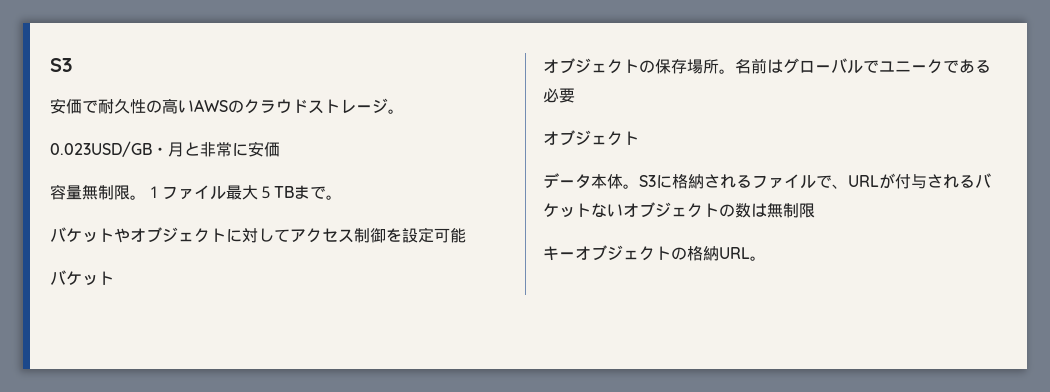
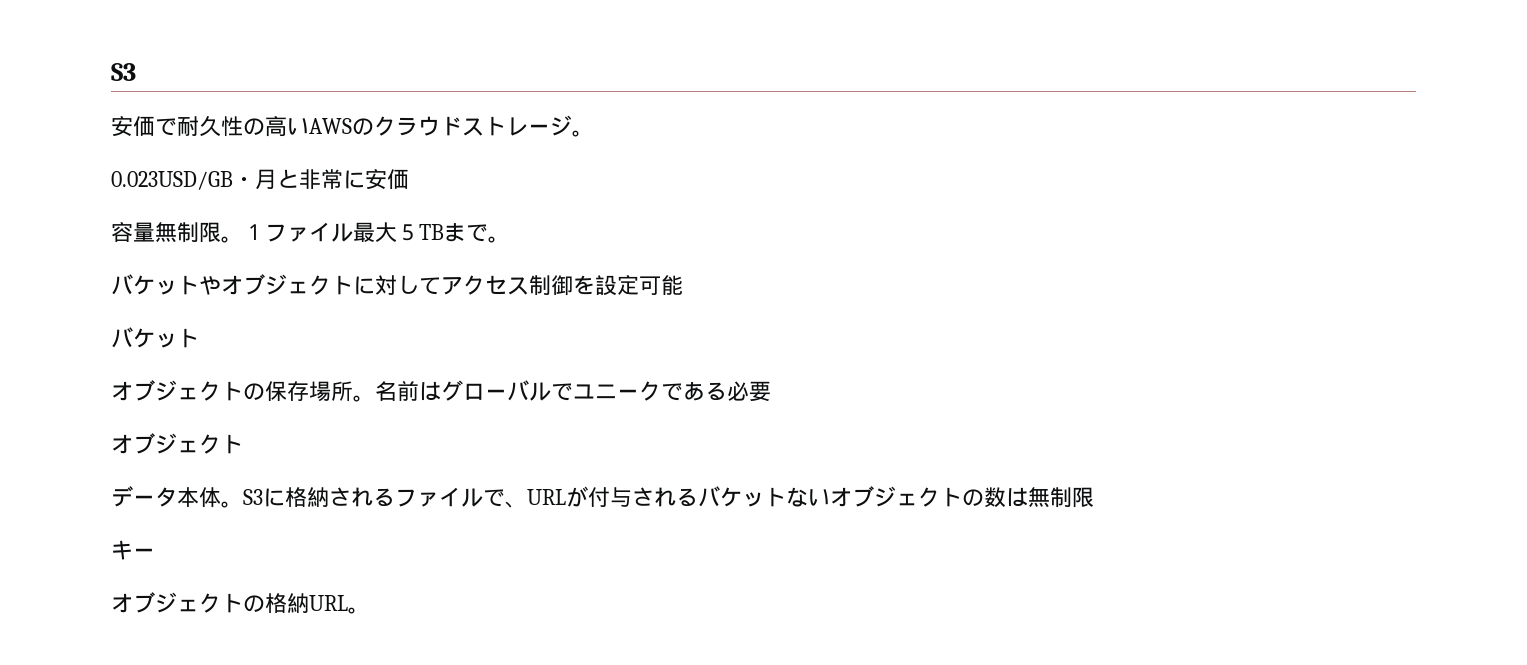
(575, 255) none -> (155, 553) //

